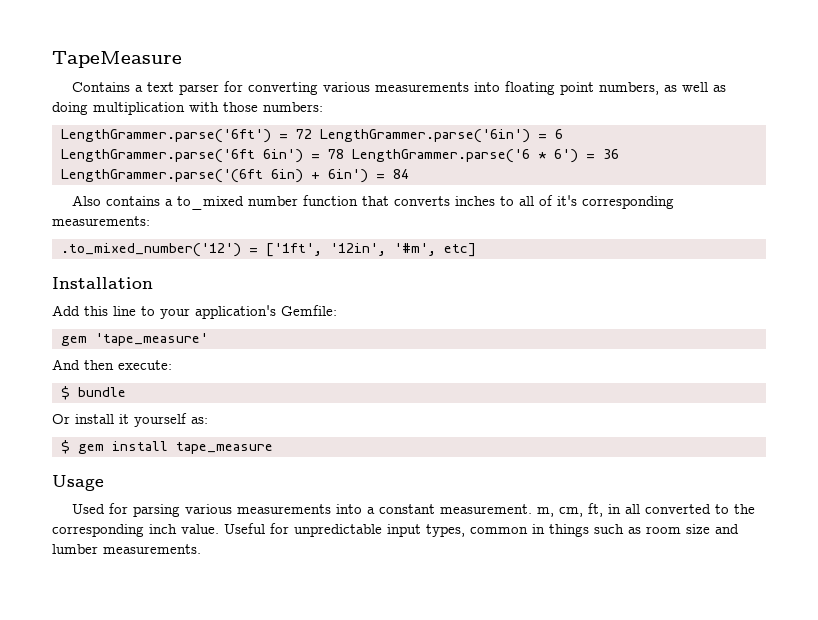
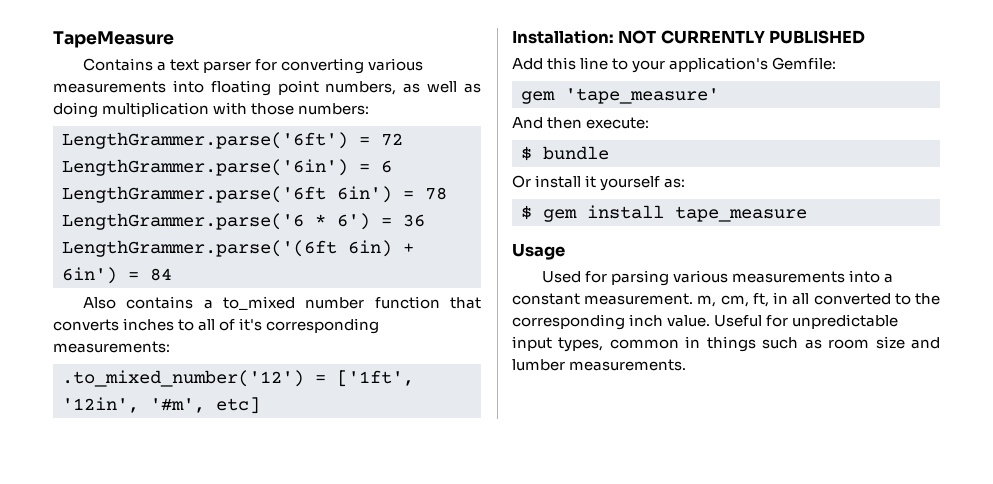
[52,277,153,289] Installation -> [512,30,866,44] Installation: NOT CURRENTLY PUBLISHED

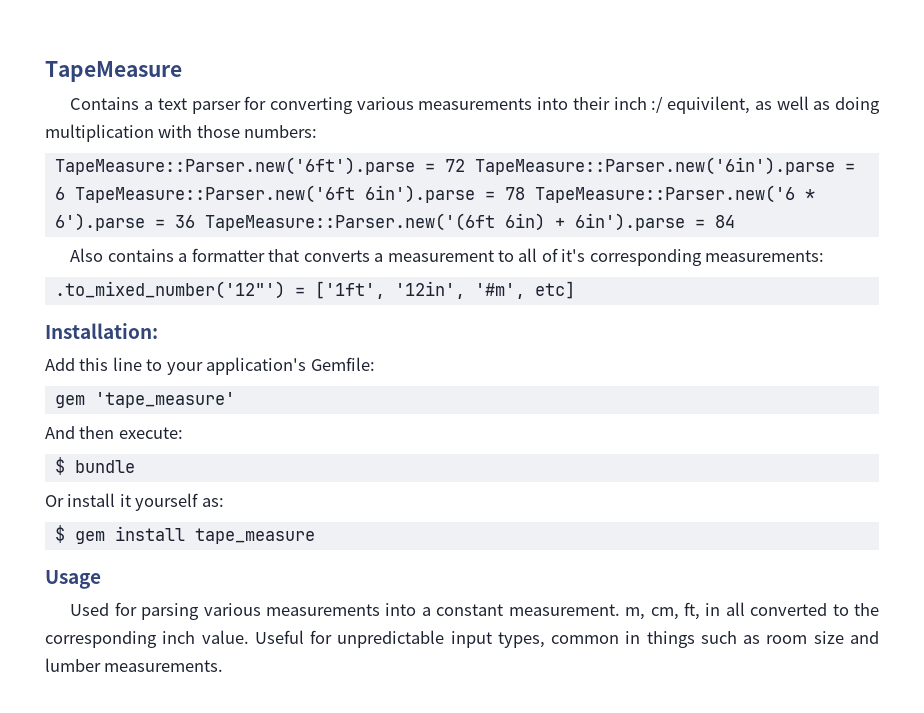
[210,80,397,96] floating point numbers, -> [572,96,751,114] their inch :/ equivilent,
[62,132,348,149] LengthGrammer.parse('6ft') -> [54,157,415,175] TapeMeasure::Parser.new('6ft').parse
[62,159,348,176] LengthGrammer.parse('6in') -> [474,157,835,175] TapeMeasure::Parser.new('6in').parse
[62,186,447,203] [62,213,370,230] LengthGrammer.parse('6ft 6in') = 78 LengthGrammer.parse('6 * 6') -> [74,185,815,203] [54,213,145,231] TapeMeasure::Parser.new('6ft 6in').parse = 78 TapeMeasure::Parser.new('6 * 6').parse
[62,240,337,257] LengthGrammer.parse('(6ft -> [204,213,495,231] TapeMeasure::Parser.new('(6ft
[62,267,117,284] 6in') -> [574,213,685,231] 6in').parse
[222,296,481,310] [53,318,175,331] to_mixed number function that converts inches -> [191,248,494,262] formatter that converts a measurement
[62,370,304,387] .to_mixed_number('12') -> [54,281,285,299] .to_mixed_number('12"')
[618,30,866,44] NOT CURRENTLY PUBLISHED -> (158, 331) none

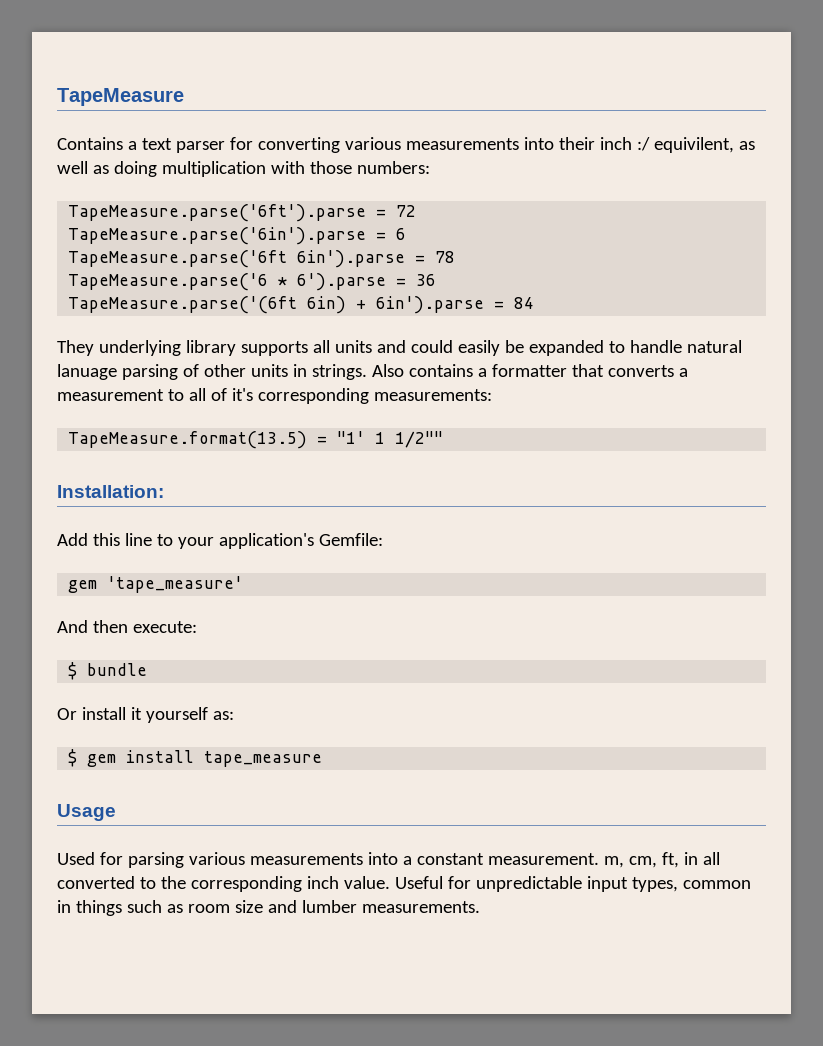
[54,157,415,175] TapeMeasure::Parser.new('6ft').parse -> [68,204,367,222] TapeMeasure.parse('6ft').parse
[474,157,835,175] TapeMeasure::Parser.new('6in').parse -> [68,227,367,245] // TapeMeasure.parse('6in').parse
[74,185,355,203] TapeMeasure::Parser.new('6ft -> [68,250,288,268] // TapeMeasure.parse('6ft
[534,185,795,203] TapeMeasure::Parser.new('6 -> [68,273,269,291] // TapeMeasure.parse('6
[204,213,495,231] TapeMeasure::Parser.new('(6ft -> [68,296,298,314] // TapeMeasure.parse('(6ft
(735, 221) none -> [57,340,742,356] [57,364,367,380] They underlying library supports all units and could easily be expanded to handle natural lanuage parsing of other units in strings.
[54,281,575,299] .to_mixed_number('12"') = ['1ft', '12in', '#m', etc] -> [68,431,444,449] TapeMeasure.format(13.5) = "1' 1 1/2""

